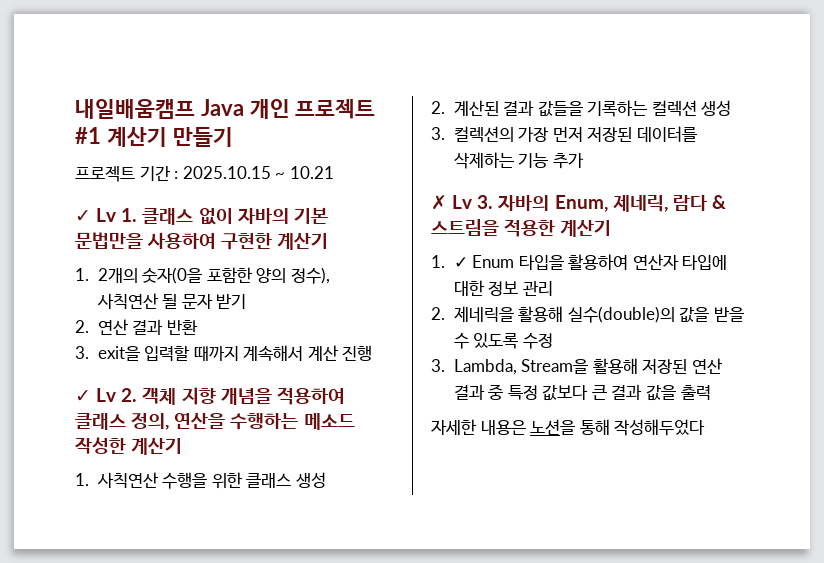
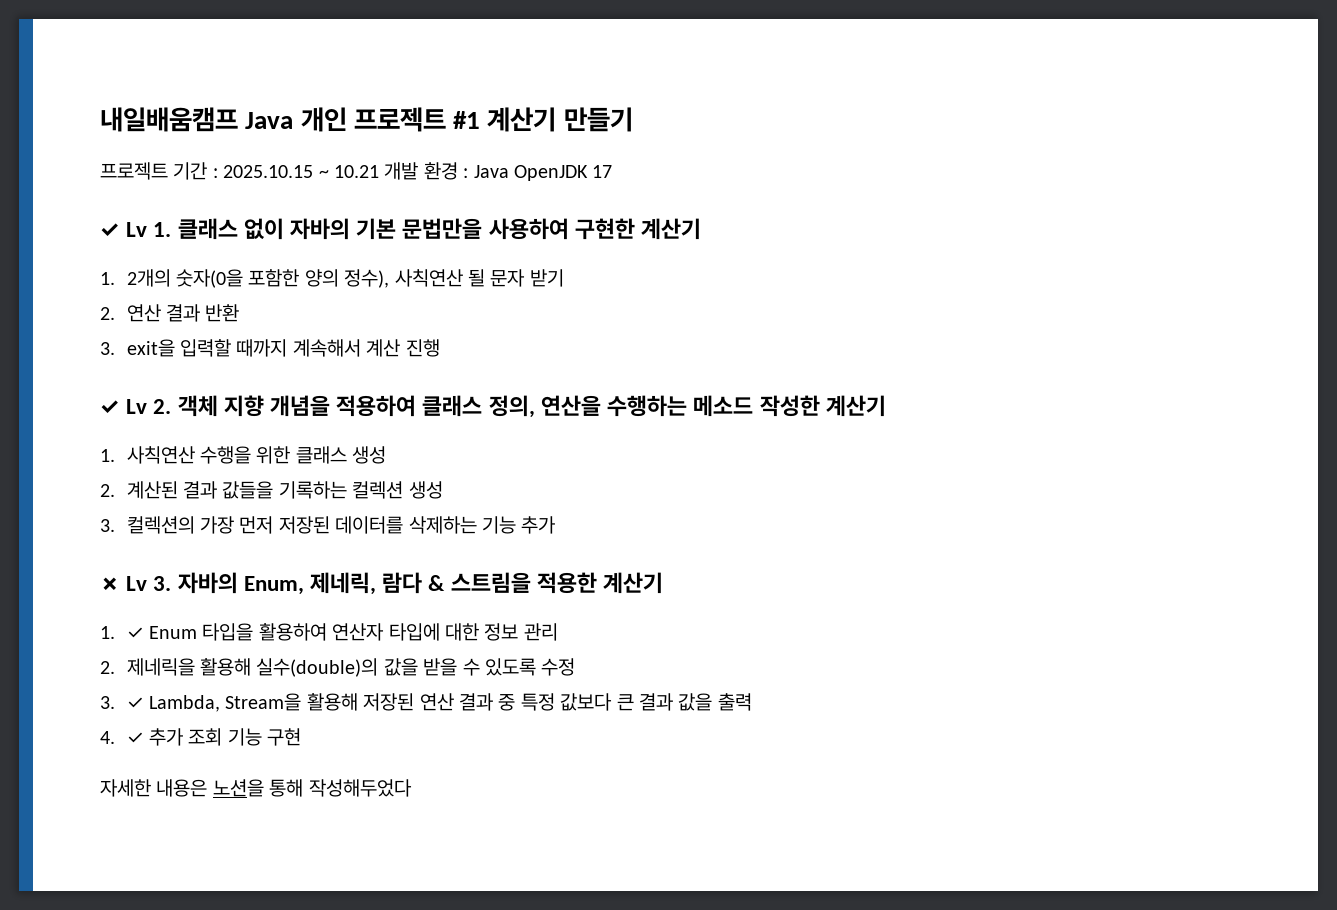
(334, 172) none -> [384,162,613,181] 개발 환경 : Java OpenJDK 17
(445, 365) none -> [126,697,144,709] ✓
(711, 392) none -> [100,728,302,746] // 4. ✓ 추가 조회 기능 구현

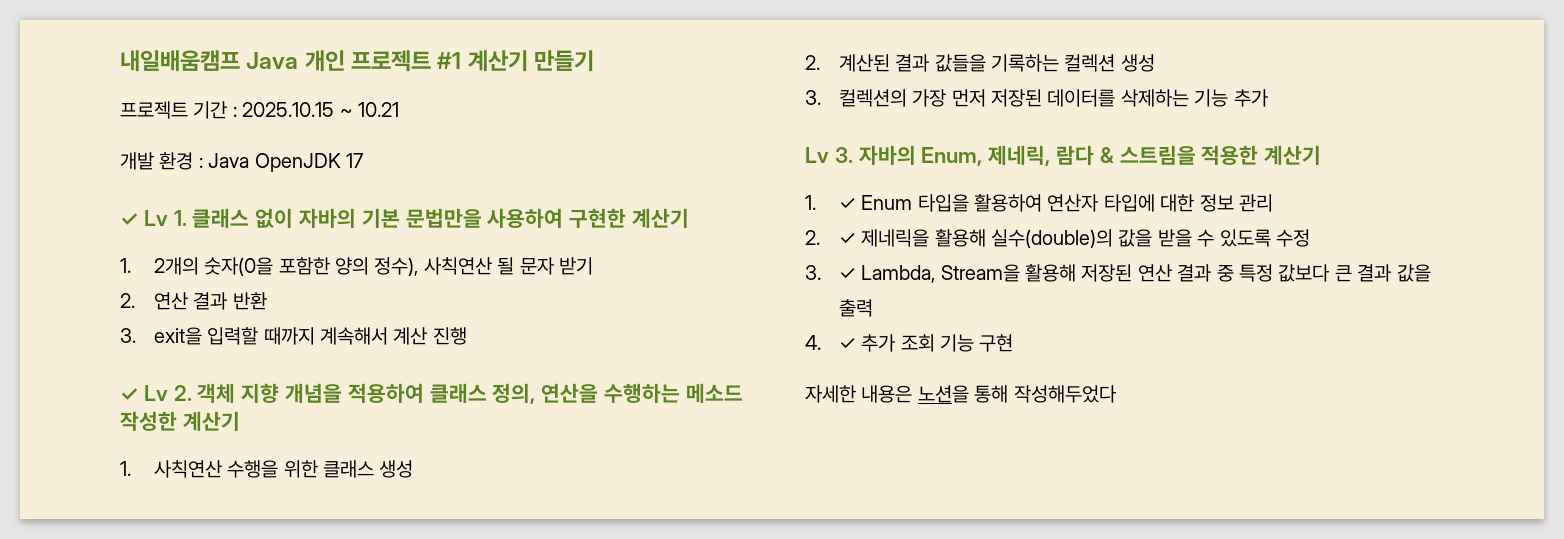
(379, 171) none -> (399, 109) //
[100,577,120,591] ✗ -> (1268, 98) none
(115, 667) none -> [838,233,856,245] ✓

